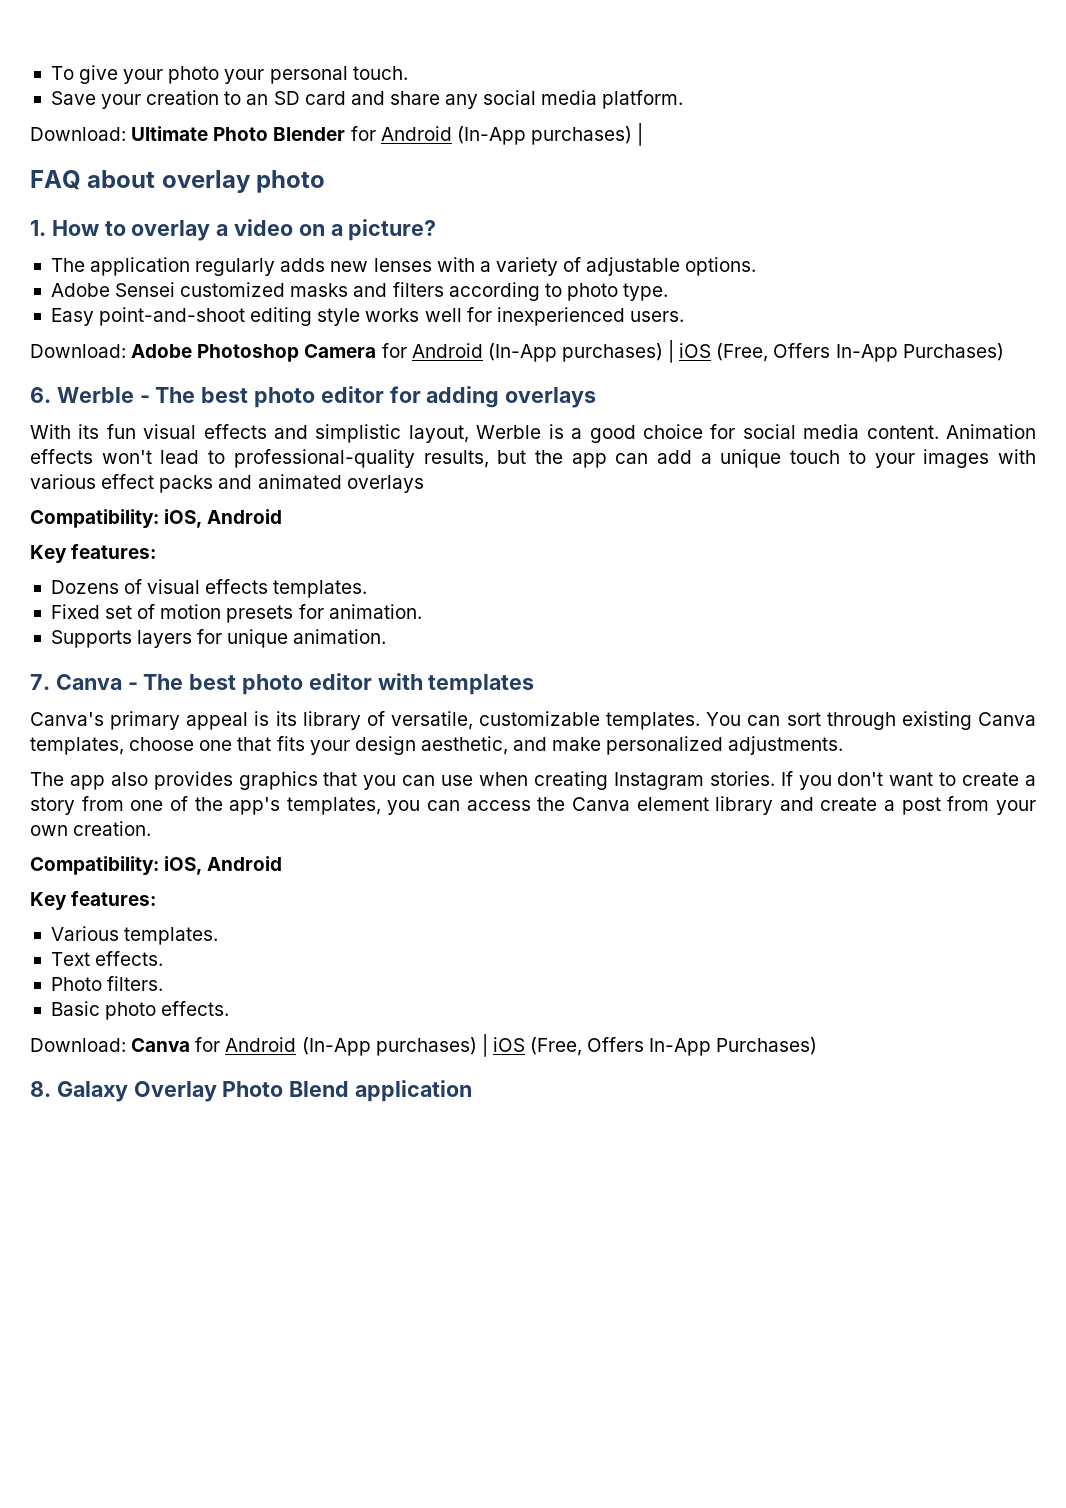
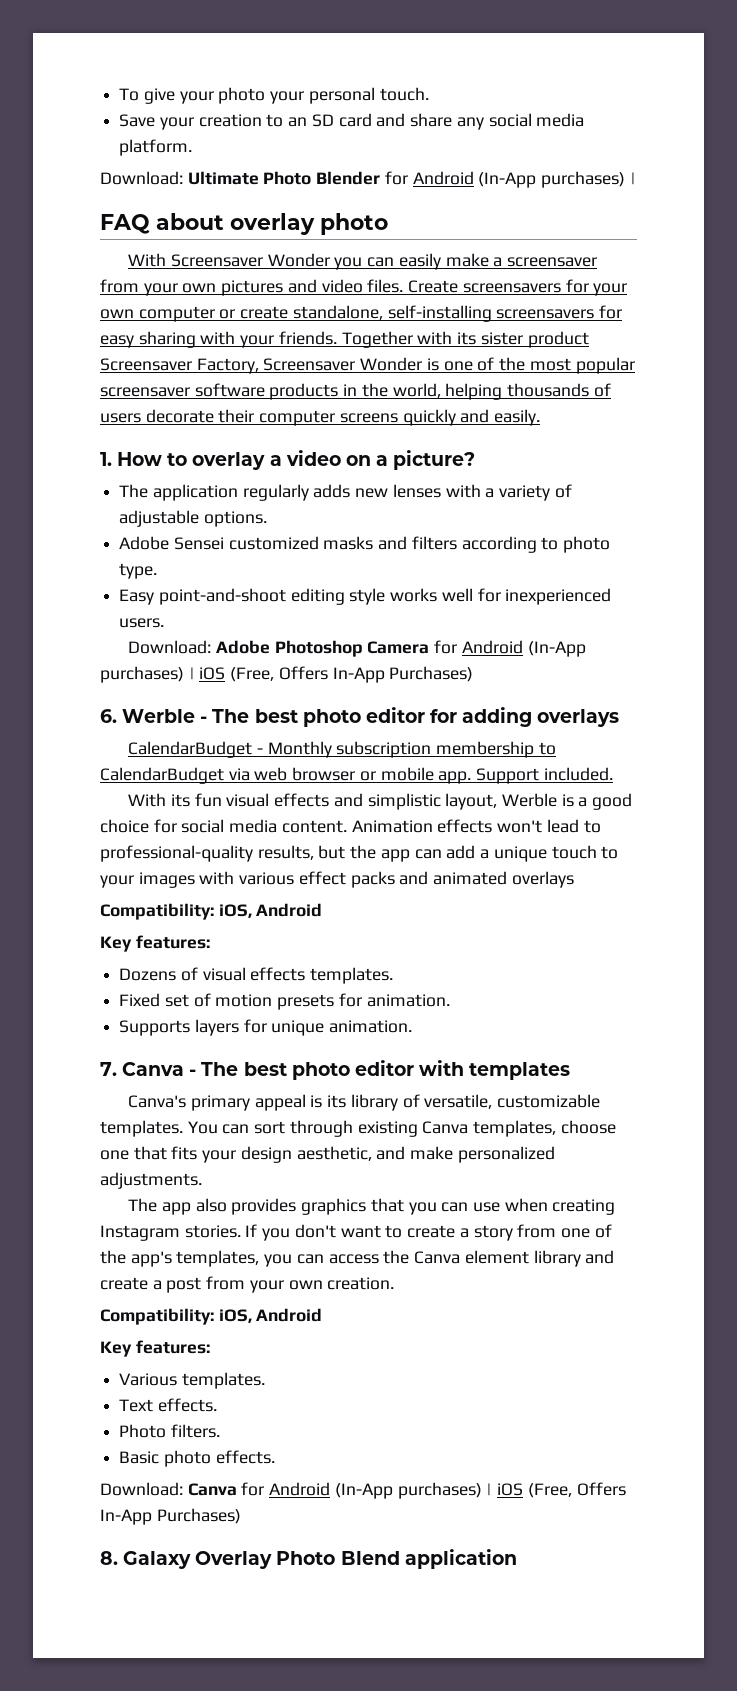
(326, 181) none -> [128,253,598,270] [100,279,628,296] [100,305,623,322] [100,331,589,348] [100,357,635,374] [100,383,611,400] [100,409,541,426] // With Screensaver Wonder you can easily make a screensaver from your own pictures and video files. Create screensavers for your own computer or create standalone, self-installing screensavers for easy sharing with your friends. Together with its sister product Screensaver Factory, Screensaver Wonder is one of the most popular screensaver software products in the world, helping thousands of users decorate their computer screens quickly and easily.
(597, 397) none -> [128,741,556,758] [100,767,613,784] // CalendarBudget - Monthly subscription membership to CalendarBudget via web browser or mobile app. Support included.

